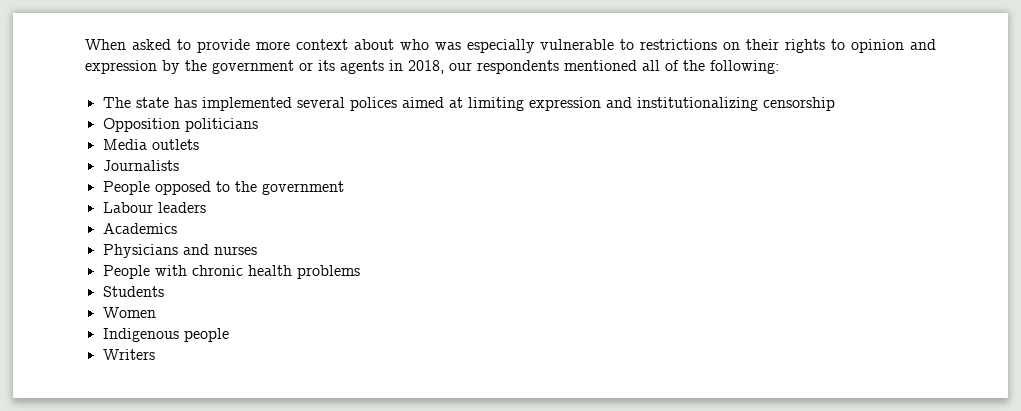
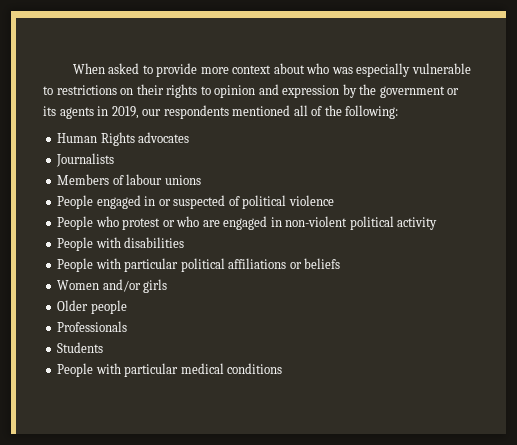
[408,60,444,74] 2018, -> [111,106,139,119] 2019,
[102,97,835,111] [102,118,258,132] [102,139,199,150] [102,160,179,171] [102,181,344,195] [102,202,206,213] [102,223,177,234] [102,244,257,258] [102,265,360,279] [102,286,164,297] [102,307,156,318] [102,328,229,342] [102,349,155,360] The state has implemented several polices aimed at limiting expression and institutionalizing censorship // Opposition politicians // Media outlets // Journalists // People opposed to the government // Labour leaders // Academics // Physicians and nurses // People with chronic health problems // Students // Women // Indigenous people // Writers -> [57,132,190,146] [56,153,115,167] [57,174,201,185] [57,195,334,209] [57,216,438,230] [57,237,185,251] [57,258,341,272] [57,279,168,293] [57,300,127,314] [57,321,128,332] [57,342,104,353] [57,363,283,377] Human Rights advocates // Journalists // Members of labour unions // People engaged in or suspected of political violence // People who protest or who are engaged in non-violent political activity // People with disabilities // People with particular political affiliations or beliefs // Women and/or girls // Older people // Professionals // Students // People with particular medical conditions

